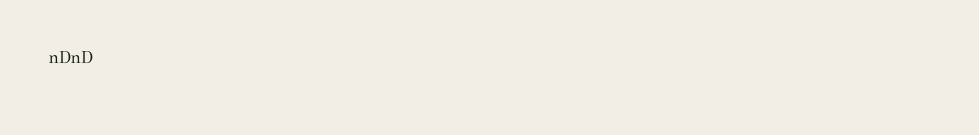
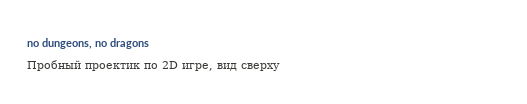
[49,50,93,64] nDnD -> [27,38,149,49] [27,60,280,71] no dungeons, no dragons // Пробный проектик по 2D игре, вид сверху

